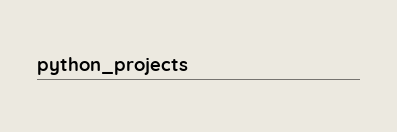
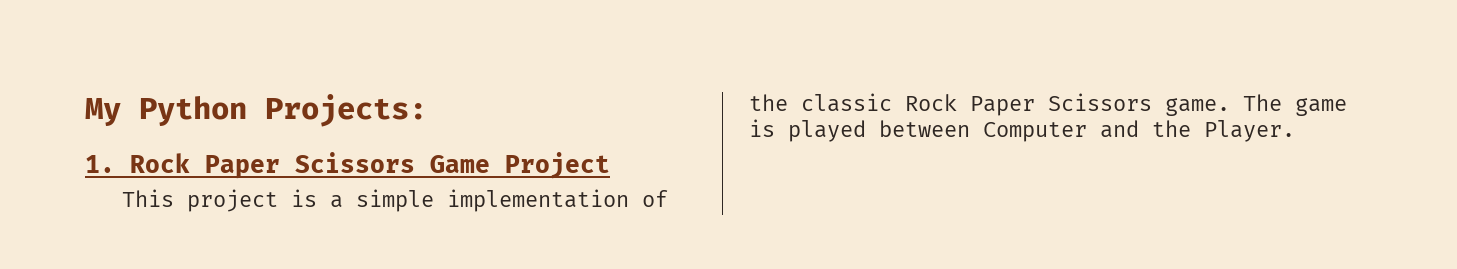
[37,57,188,75] python_projects -> [85,94,427,127] [85,152,610,179] [121,189,668,212] [749,93,1347,116] [749,119,1295,142] My Python Projects: // 1. Rock Paper Scissors Game Project // This project is a simple implementation of the classic Rock Paper Scissors game. The game is played between Computer and the Player.

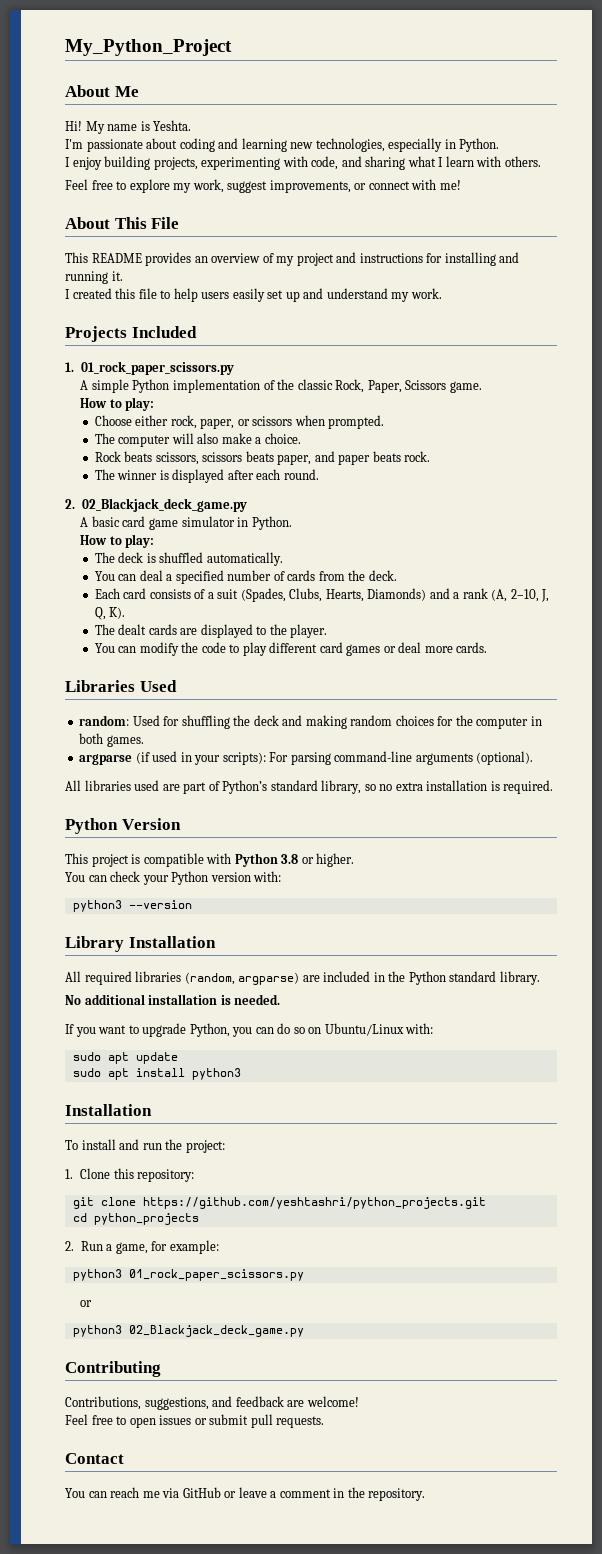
[85,94,427,127] [85,152,610,179] [121,189,668,212] [749,93,1347,116] [749,119,1295,142] My Python Projects: // 1. Rock Paper Scissors Game Project // This project is a simple implementation of the classic Rock Paper Scissors game. The game is played between Computer and the Player. -> [65,39,232,56] [65,85,139,97] [65,120,192,134] [65,138,500,152] [65,156,541,170] [65,179,461,193] [65,217,180,229] [65,252,520,266] [65,271,123,284] [65,288,442,302] [65,326,197,342] [65,361,234,375] [80,379,482,393] [80,397,155,411] [94,415,385,429] [94,433,301,447] [94,451,431,465] [94,469,319,483] [65,498,247,512] [80,516,292,530] [80,534,155,548] [94,552,283,566] [94,570,397,584] [94,588,550,602] [94,607,126,620] [94,624,328,638] [94,642,488,656] [65,680,177,692] [79,715,542,729] [79,733,144,747] [79,751,534,765] [65,780,554,794] [65,818,181,834] [65,853,355,867] [65,871,282,885] [72,900,192,912] [65,936,216,952] [65,971,540,985] [65,994,281,1005] [65,1023,434,1037] [72,1052,178,1064] [72,1068,241,1080] [65,1104,152,1116] [65,1139,225,1153] [65,1168,195,1182] [72,1197,486,1209] [72,1213,199,1225] [65,1240,219,1254] [72,1269,304,1281] [80,1300,93,1307] [72,1325,304,1337] [65,1361,161,1377] [65,1396,359,1410] [65,1414,325,1428] [65,1453,124,1464] [65,1487,426,1501] My_Python_Project // About Me // Hi! My name is Yeshta. // I'm passionate about coding and learning new technologies, especially in Python. // I enjoy building projects, experimenting with code, and sharing what I learn with others. // Feel free to explore my work, suggest improvements, or connect with me! // About This File // This README provides an overview of my project and instructions for installing and running it. // I created this file to help users easily set up and understand my work. // Projects Included // 1. 01_rock_paper_scissors.py // A simple Python implementation of the classic Rock, Paper, Scissors game. // How to play: // Choose either rock, paper, or scissors when prompted. // The computer will also make a choice. // Rock beats scissors, scissors beats paper, and paper beats rock. // The winner is displayed after each round. // 2. 02_Blackjack_deck_game.py // A basic card game simulator in Python. // How to play: // The deck is shuffled automatically. // You can deal a specified number of cards from the deck. // Each card consists of a suit (Spades, Clubs, Hearts, Diamonds) and a rank (A, 2–10, J, Q, K). // The dealt cards are displayed to the player. // You can modify the code to play different card games or deal more cards. // Libraries Used // random: Used for shuffling the deck and making random choices for the computer in both games. // argparse (if used in your scripts): For parsing command-line arguments (optional). // All libraries used are part of Python’s standard library, so no extra installation is required. // Python Version // This project is compatible with Python 3.8 or higher. // You can check your Python version with: // python3 --version // Library Installation // All required libraries (random, argparse) are included in the Python standard library. // No additional installation is needed. // If you want to upgrade Python, you can do so on Ubuntu/Linux with: // sudo apt update // sudo apt install python3 // Installation // To install and run the project: // 1. Clone this repository: // git clone https://github.com/yeshtashri/python_projects.git // cd python_projects // 2. Run a game, for example: // python3 01_rock_paper_scissors.py // or // python3 02_Blackjack_deck_game.py // Contributing // Contributions, suggestions, and feedback are welcome! // Feel free to open issues or submit pull requests. // Contact // You can reach me via GitHub or leave a comment in the repository.

